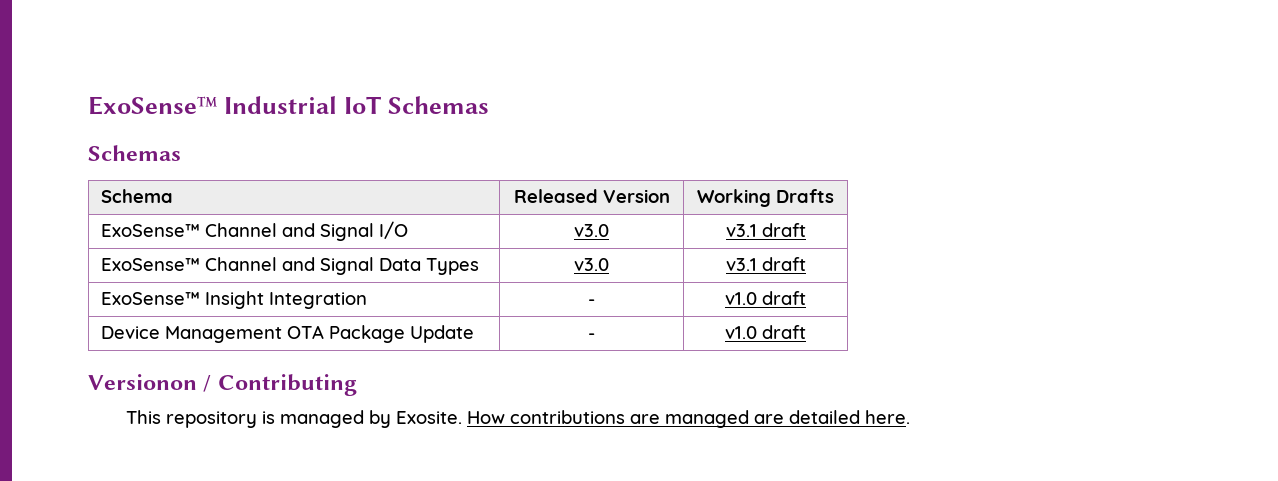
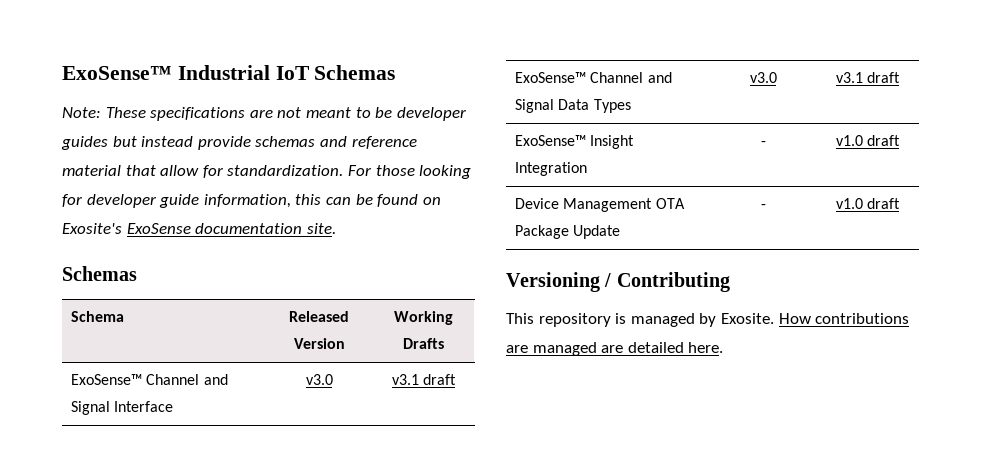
(489, 105) none -> [62,107,466,121] [61,136,417,150] [62,165,472,179] [62,194,441,208] [62,223,336,234] // Note: These specifications are not meant to be developer guides but instead provide schemas and reference material that allow for standardization. For those looking for developer guide information, this can be found on Exosite's ExoSense documentation site.
[378,221,408,239] I/O -> [114,401,174,412] Interface
[88,374,197,390] Versionon -> [506,272,600,292] Versioning

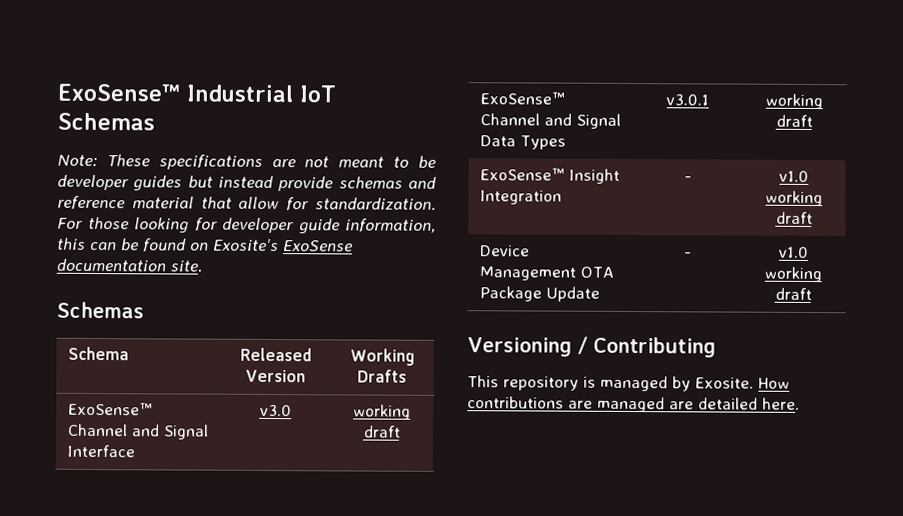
[391,374,419,385] v3.1 -> [353,404,411,420] working
[749,72,777,83] [835,72,863,83] v3.0 | v3.1 -> [666,94,709,106] [765,93,823,110] v3.0.1 | working
(863, 140) none -> [765,190,823,207] working
(863, 203) none -> [764,266,822,283] working

